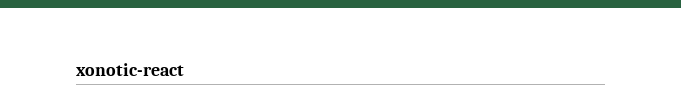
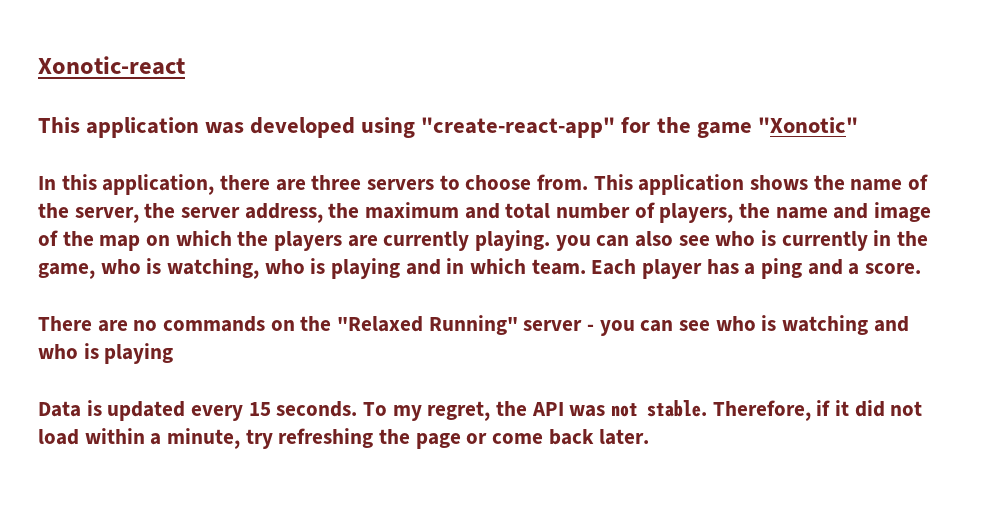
[76,63,184,76] xonotic-react -> [38,56,185,75] [38,117,858,138] [38,174,929,195] [38,202,932,223] [38,230,929,251] [38,258,922,279] [38,315,909,336] [38,343,174,364] [38,400,923,421] [38,428,650,449] Xonotic-react // This application was developed using "create-react-app" for the game "Xonotic" // In this application, there are three servers to choose from. This application shows the name of the server, the server address, the maximum and total number of players, the name and image of the map on which the players are currently playing. you can also see who is currently in the game, who is watching, who is playing and in which team. Each player has a ping and a score. // There are no commands on the "Relaxed Running" server - you can see who is watching and who is playing // Data is updated every 15 seconds. To my regret, the API was not stable. Therefore, if it did not load within a minute, try refreshing the page or come back later.

